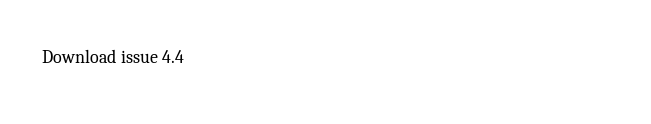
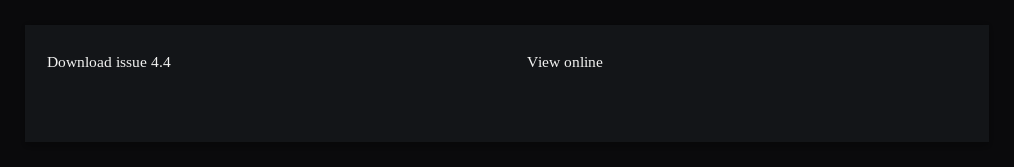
(185, 56) none -> [527,57,604,67] // View online

